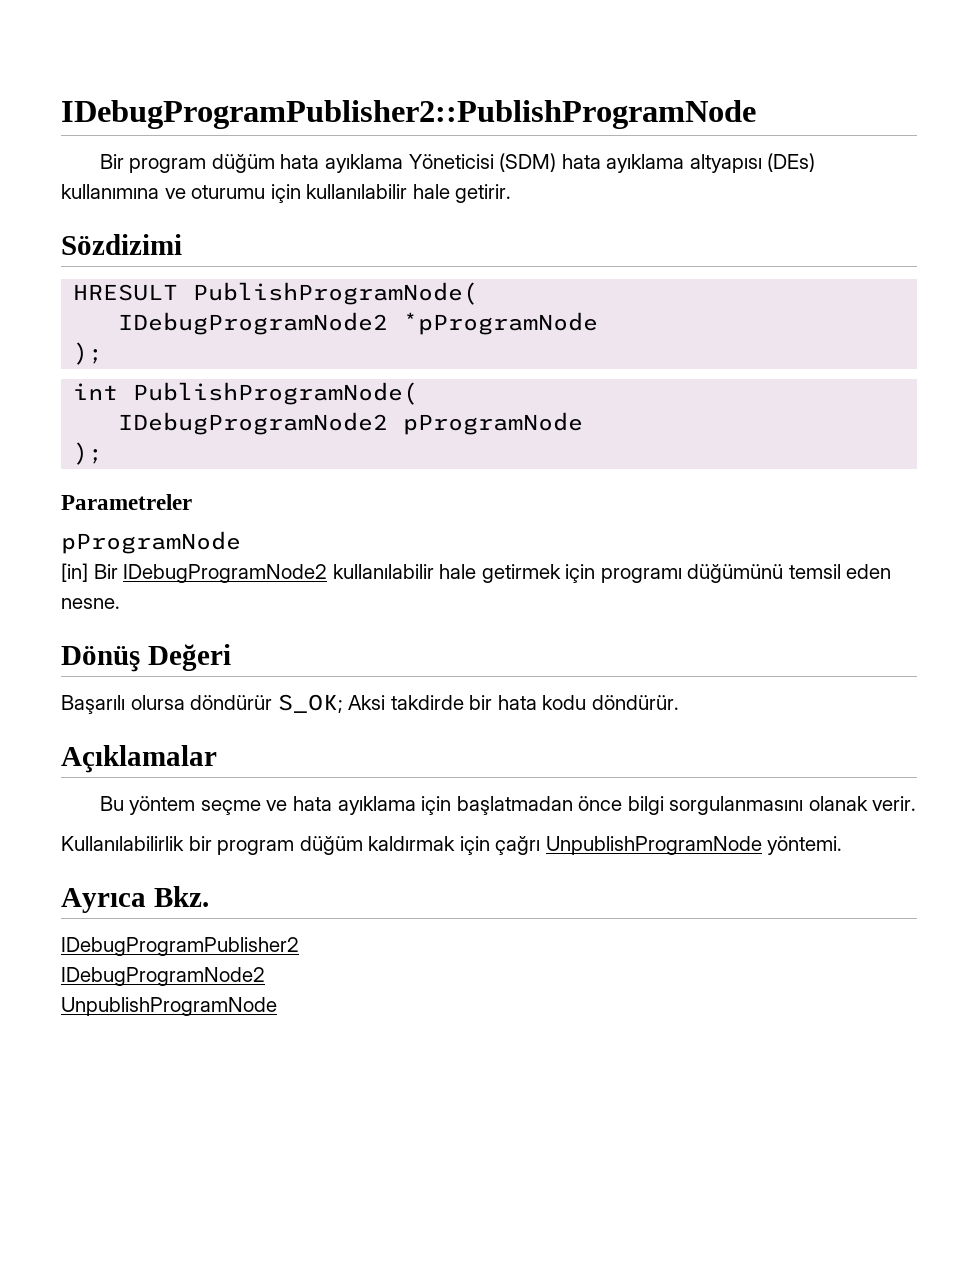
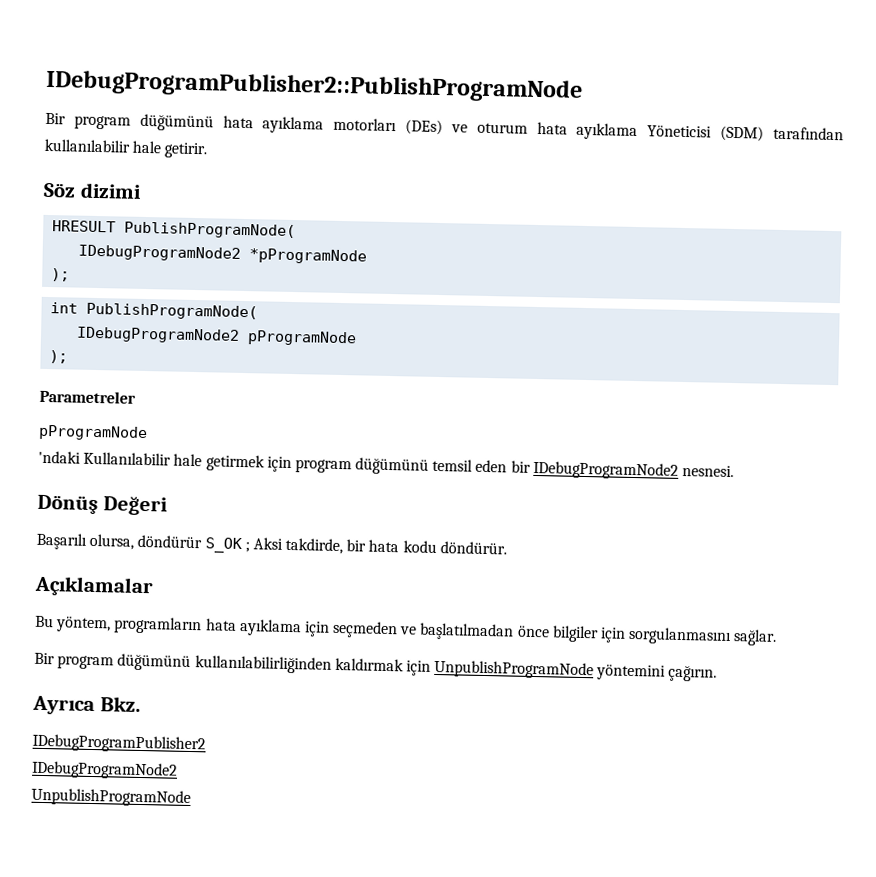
[211,153,816,173] [61,184,301,203] düğüm hata ayıklama Yöneticisi (SDM) hata ayıklama altyapısı (DEs) kullanımına ve oturumu için -> [139,113,844,142] düğümünü hata ayıklama motorları (DEs) ve oturum hata ayıklama Yöneticisi (SDM) tarafından
[61,234,182,255] Sözdizimi -> [43,182,142,199] Söz dizimi
[61,563,434,583] [in] Bir IDebugProgramNode2 kullanılabilir -> [38,450,172,466] 'ndaki Kullanılabilir
[600,568,682,583] programı -> [294,459,352,474] program
[61,598,120,609] nesne. -> [510,460,735,480] bir IDebugProgramNode2 nesnesi.
[130,694,464,713] olursa döndürür S_OK; Aksi takdirde -> [89,533,344,555] olursa, döndürür S_OK ; Aksi takdirde,
[129,796,917,815] [61,836,843,855] yöntem seçme ve hata ayıklama için başlatmadan önce bilgi sorgulanmasını olanak verir. // Kullanılabilirlik bir program düğüm kaldırmak için çağrı UnpublishProgramNode yöntemi. -> [55,616,778,646] [34,652,718,682] yöntem, programların hata ayıklama için seçmeden ve başlatılmadan önce bilgiler için sorgulanmasını sağlar. // Bir program düğümünü kullanılabilirliğinden kaldırmak için UnpublishProgramNode yöntemini çağırın.

